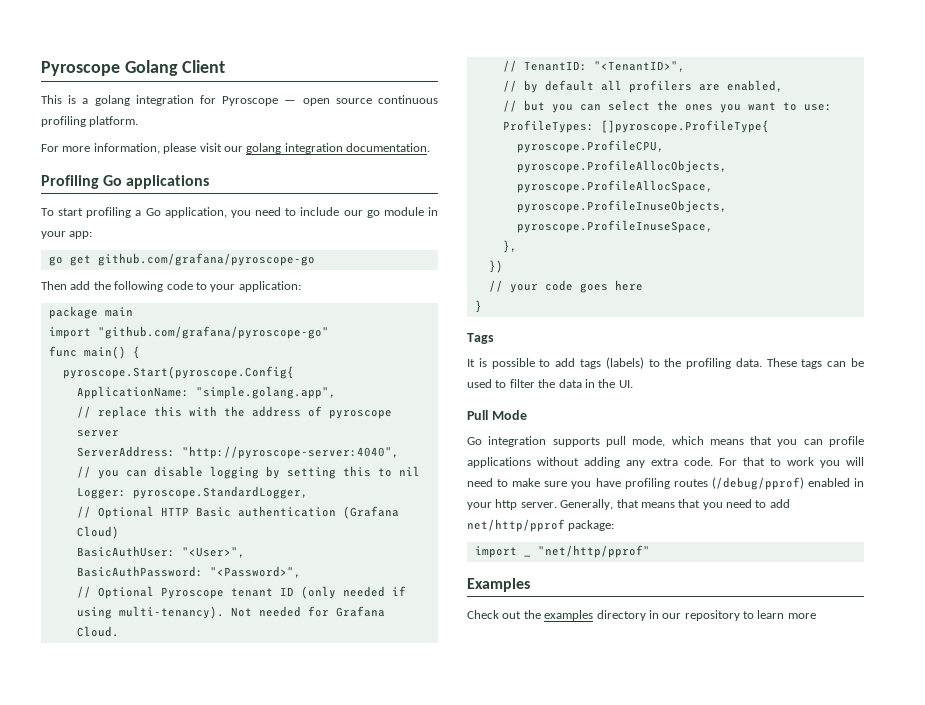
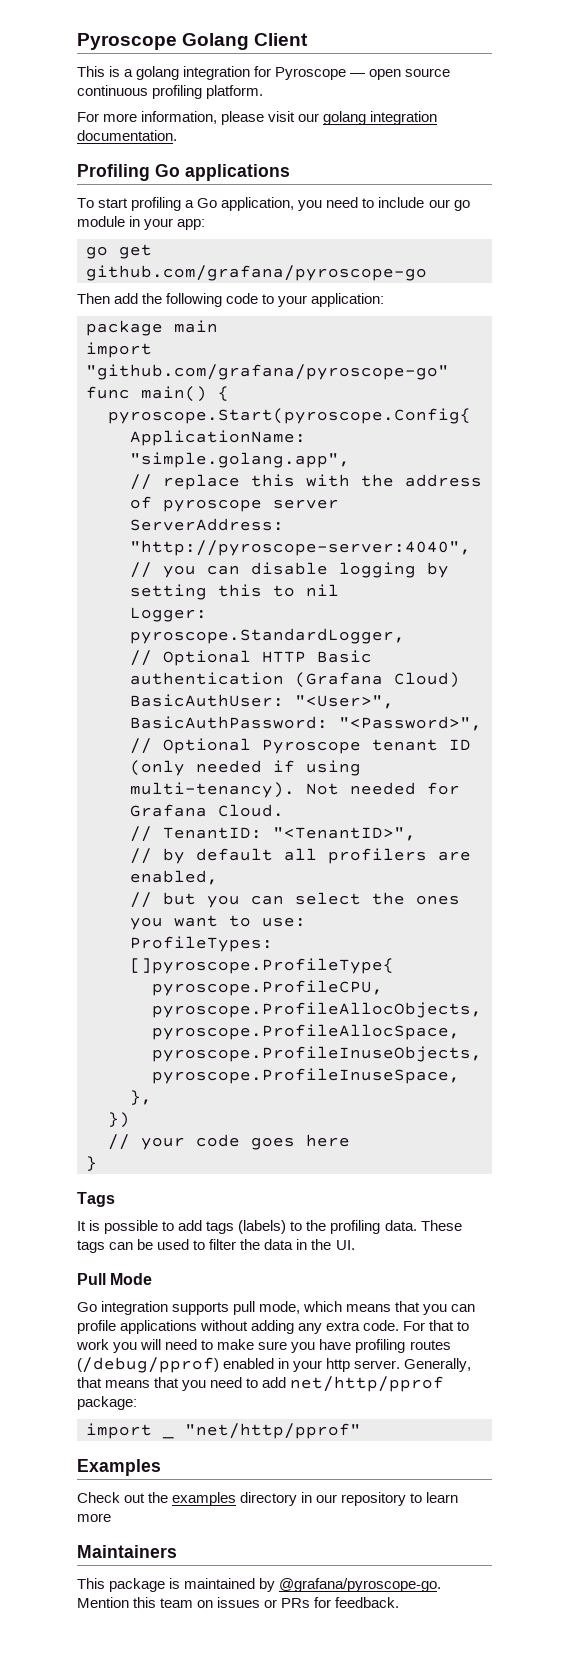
(816, 616) none -> [77,1545,177,1558] [77,1578,442,1592] [77,1597,400,1608] // Maintainers // This package is maintained by @grafana/pyroscope-go. Mention this team on issues or PRs for feedback.

